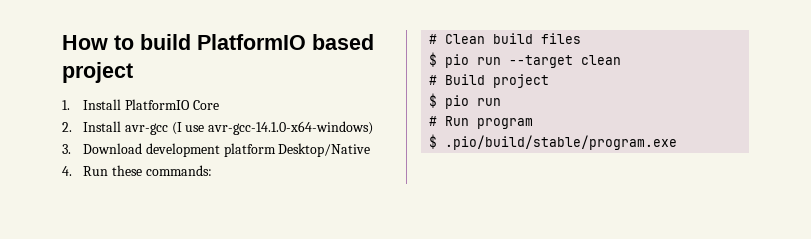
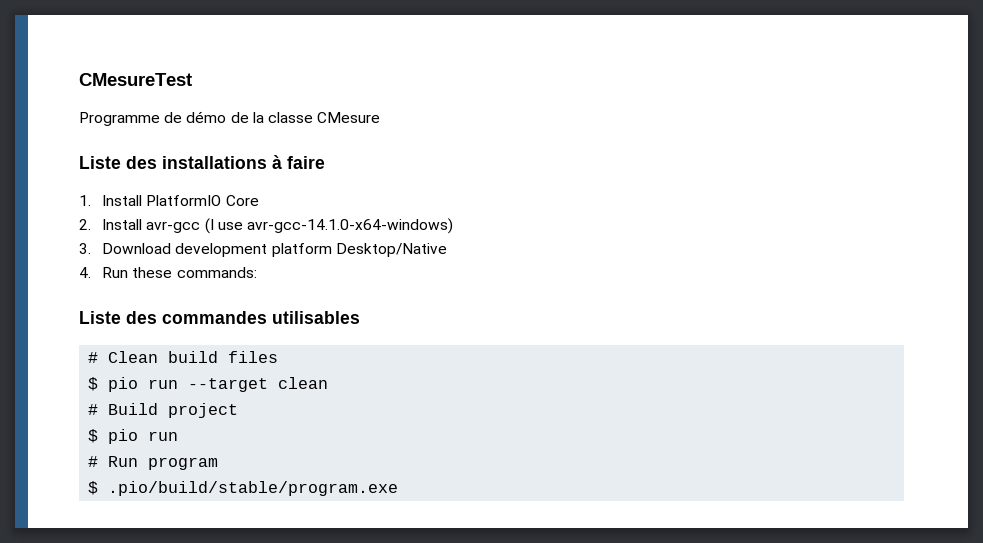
[62,34,374,50] [62,62,133,83] How to build PlatformIO based project -> [79,73,192,86] [79,111,381,126] [79,155,325,169] CMesureTest // Programme de démo de la classe CMesure // Liste des installations à faire
(212, 170) none -> [79,311,360,324] // Liste des commandes utilisables

